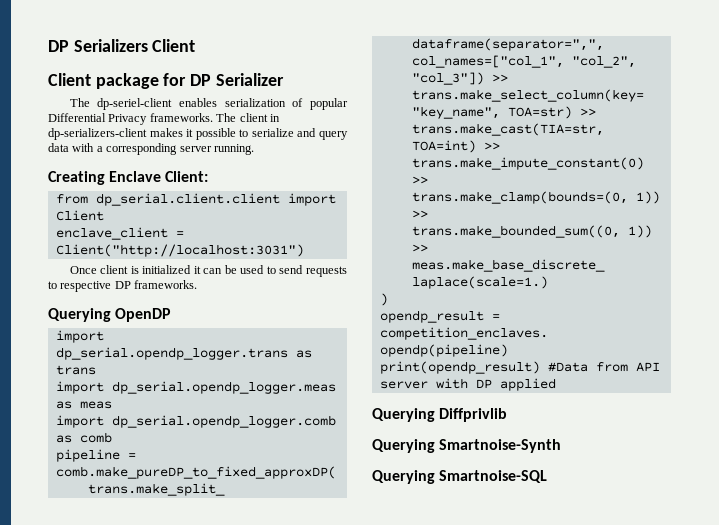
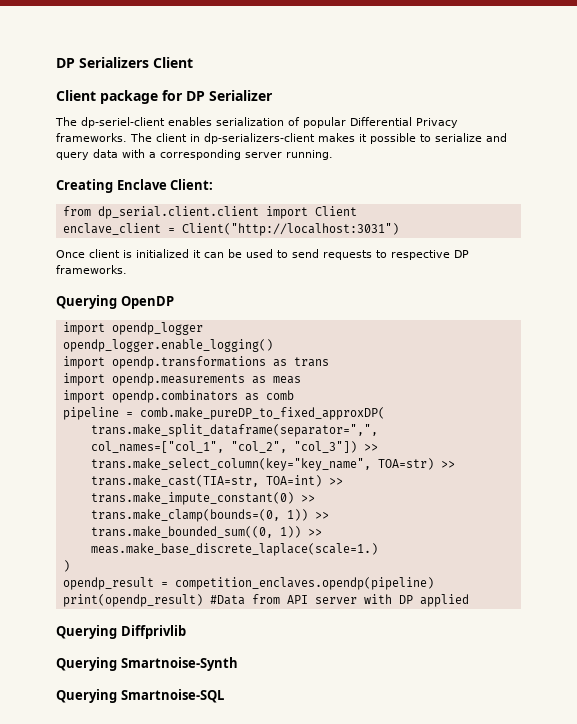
[55,347,288,360] dp_serial.opendp_logger.trans -> [111,322,203,335] [62,339,273,352] [62,356,266,369] opendp_logger // opendp_logger.enable_logging() // import opendp.transformations
[111,381,336,394] dp_serial.opendp_logger.meas -> [111,373,245,386] opendp.measurements
[111,415,336,428] dp_serial.opendp_logger.comb -> [111,390,238,403] opendp.combinators

